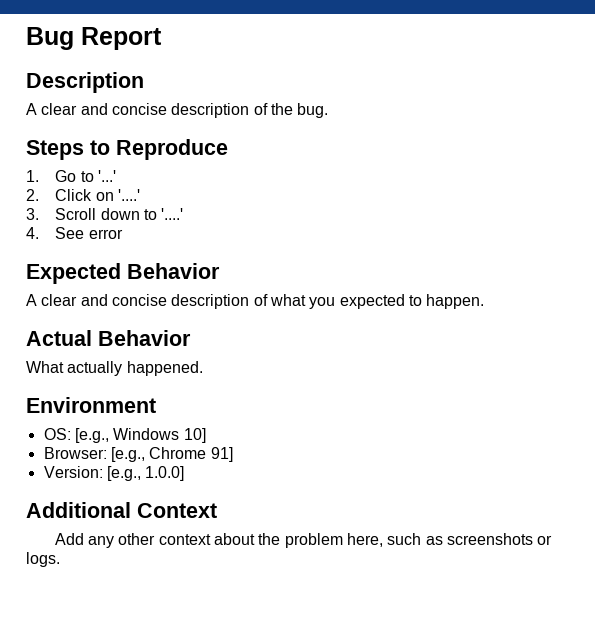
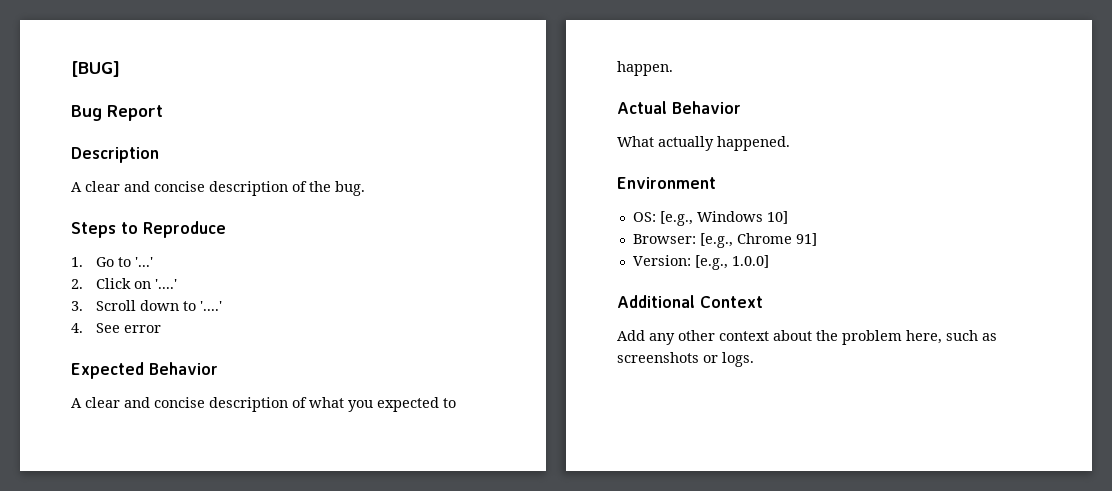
(26, 38) none -> [71,61,120,77] [BUG] //

